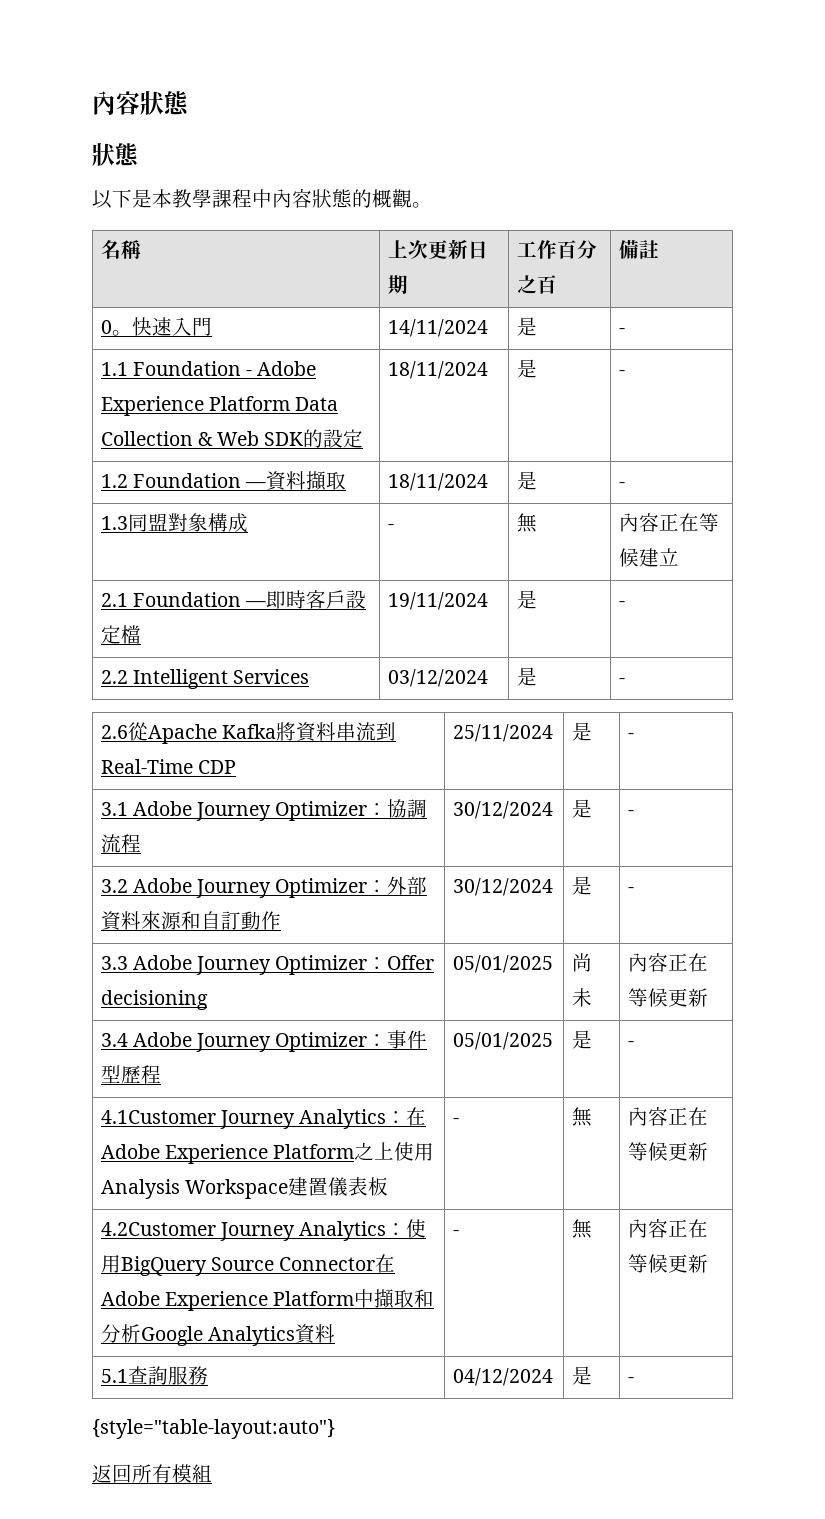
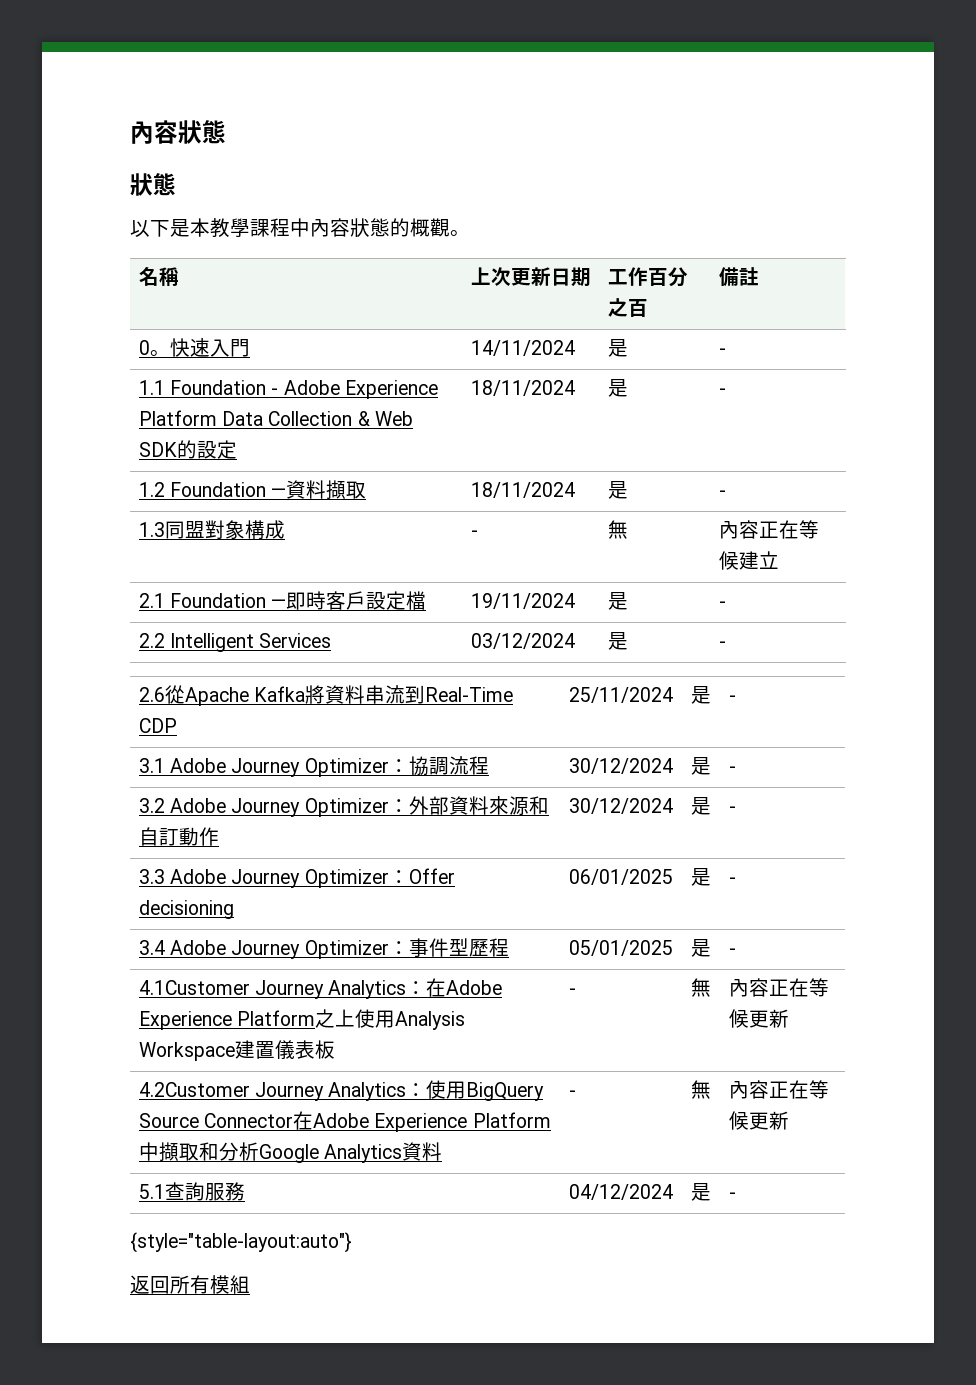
[452,955,553,973] [571,953,592,972] [571,988,592,1007] [627,953,708,972] [627,988,708,1007] 05/01/2025 | 尚未 | 內容正在等候更新 -> [568,869,673,885] [690,868,711,886] [728,877,736,884] 06/01/2025 | 是 | -

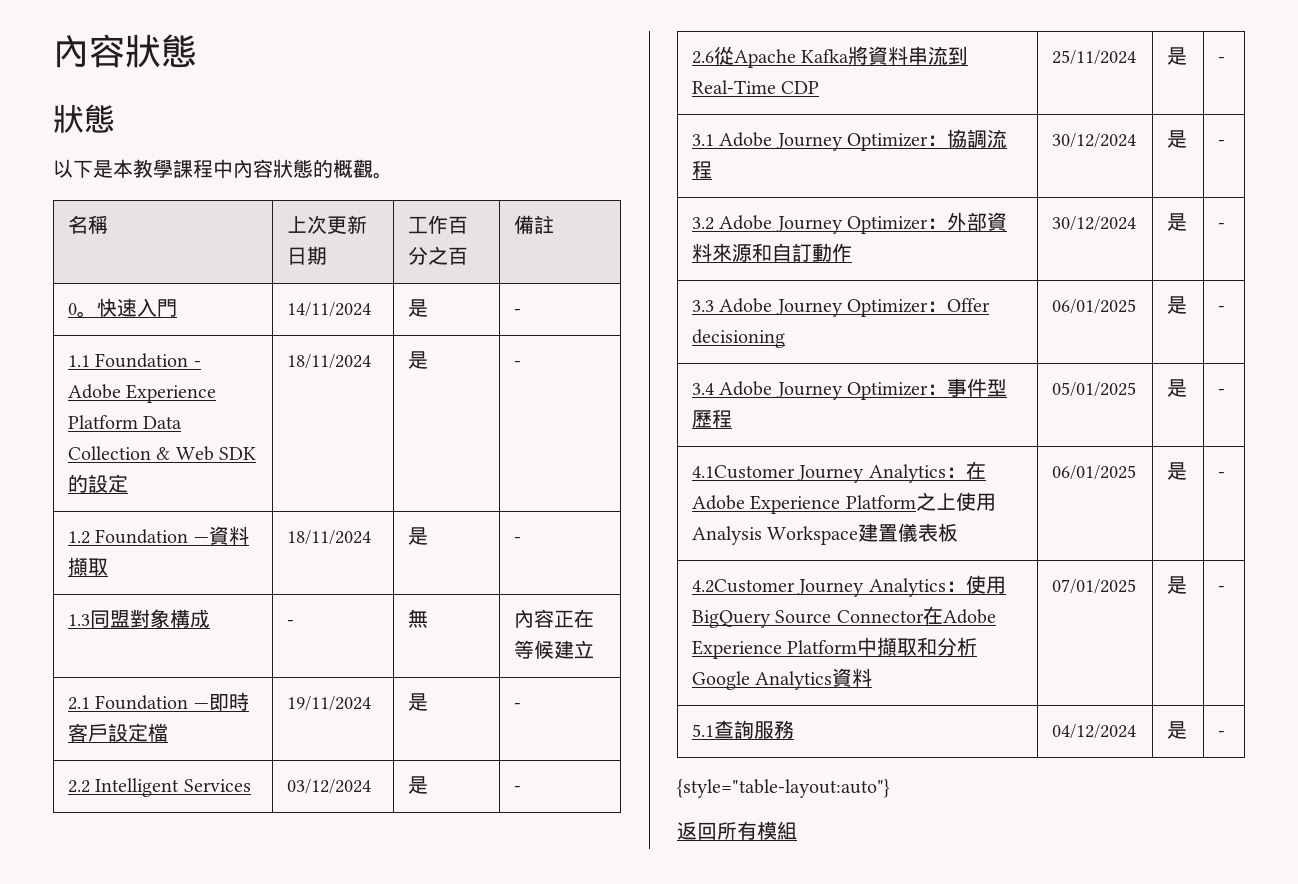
[568,988,576,995] [690,978,711,997] [728,978,829,997] [728,1009,789,1028] | - | 無 | 內容正在等候更新 -> [1052,465,1137,480] [1167,462,1188,480] [1218,472,1226,478] | 06/01/2025 | 是 | -
[568,1090,576,1097] [690,1080,711,1099] [728,1080,829,1099] [728,1111,789,1130] | - | 無 | 內容正在等候更新 -> [1052,579,1137,594] [1167,576,1188,594] [1218,586,1226,592] | 07/01/2025 | 是 | -

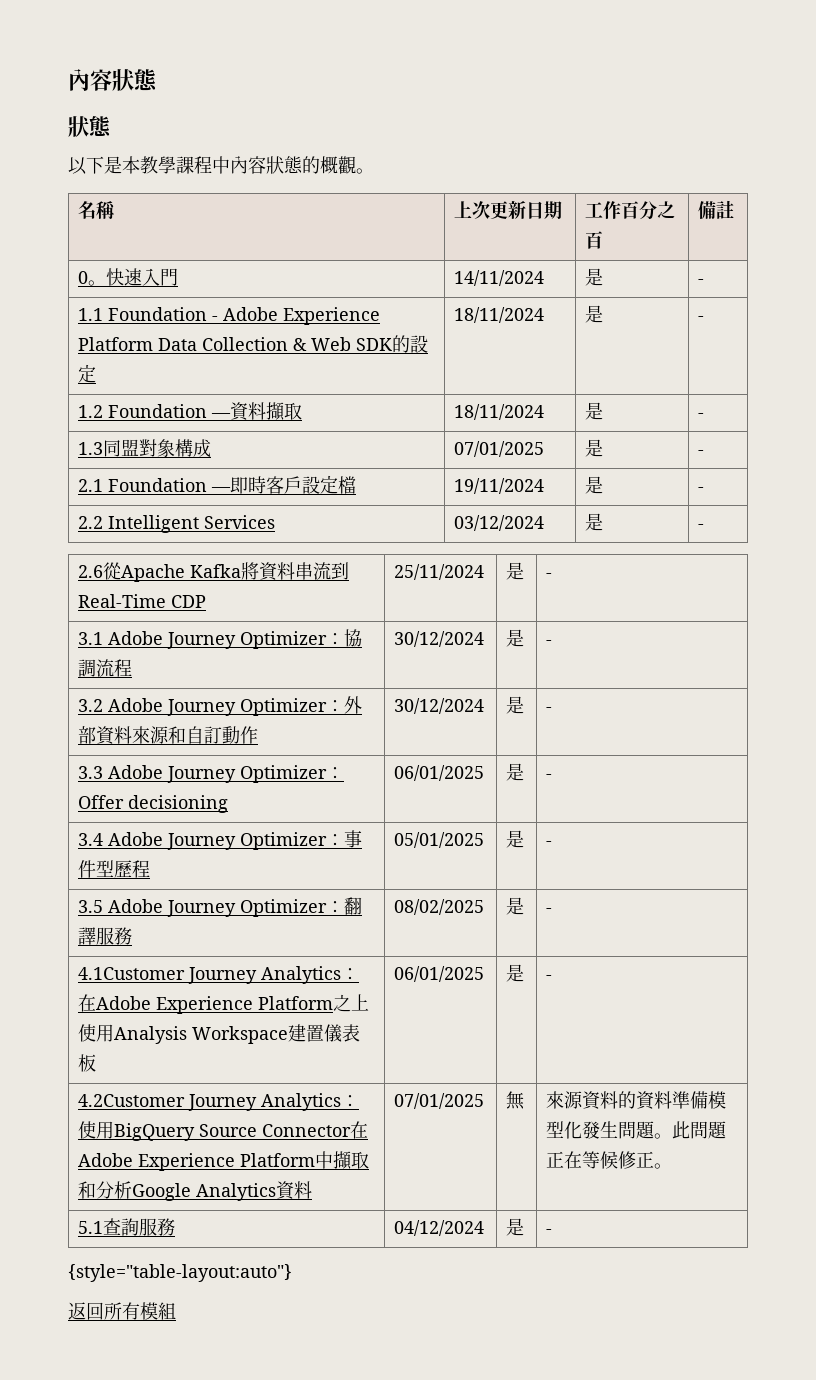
[287,620,295,626] [408,609,429,628] [514,609,595,628] [514,640,595,659] | - | 無 | 內容正在等候建立 -> [454,441,545,457] [585,439,604,457] [698,450,705,455] | 07/01/2025 | 是 | -
(1226, 392) none -> [78,897,363,917] [78,927,133,945] [394,899,485,915] [506,897,525,915] [546,908,553,913] // 3.5 Adobe Journey Optimizer：翻譯服務 | 08/02/2025 | 是 | -
[1167,576,1188,594] [1218,586,1226,592] 是 | - -> [506,1091,526,1110] [546,1091,727,1110] [546,1121,728,1139] [546,1151,673,1169] 無 | 來源資料的資料準備模型化發生問題。此問題正在等候修正。

